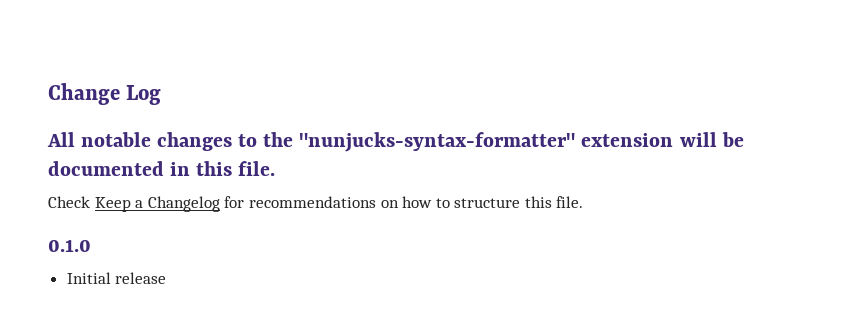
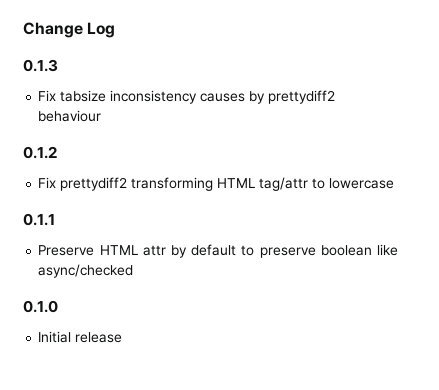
[47,132,744,152] [48,161,276,176] [48,196,584,212] All notable changes to the "nunjucks-syntax-formatter" extension will be documented in this file. // Check Keep a Changelog for recommendations on how to structure this file. -> [23,59,58,72] [38,90,336,104] [38,110,102,122] [23,146,57,159] [38,177,395,191] [23,213,55,226] [38,244,398,258] [38,264,134,278] 0.1.3 // Fix tabsize inconsistency causes by prettydiff2 behaviour // 0.1.2 // Fix prettydiff2 transforming HTML tag/attr to lowercase // 0.1.1 // Preserve HTML attr by default to preserve boolean like async/checked

